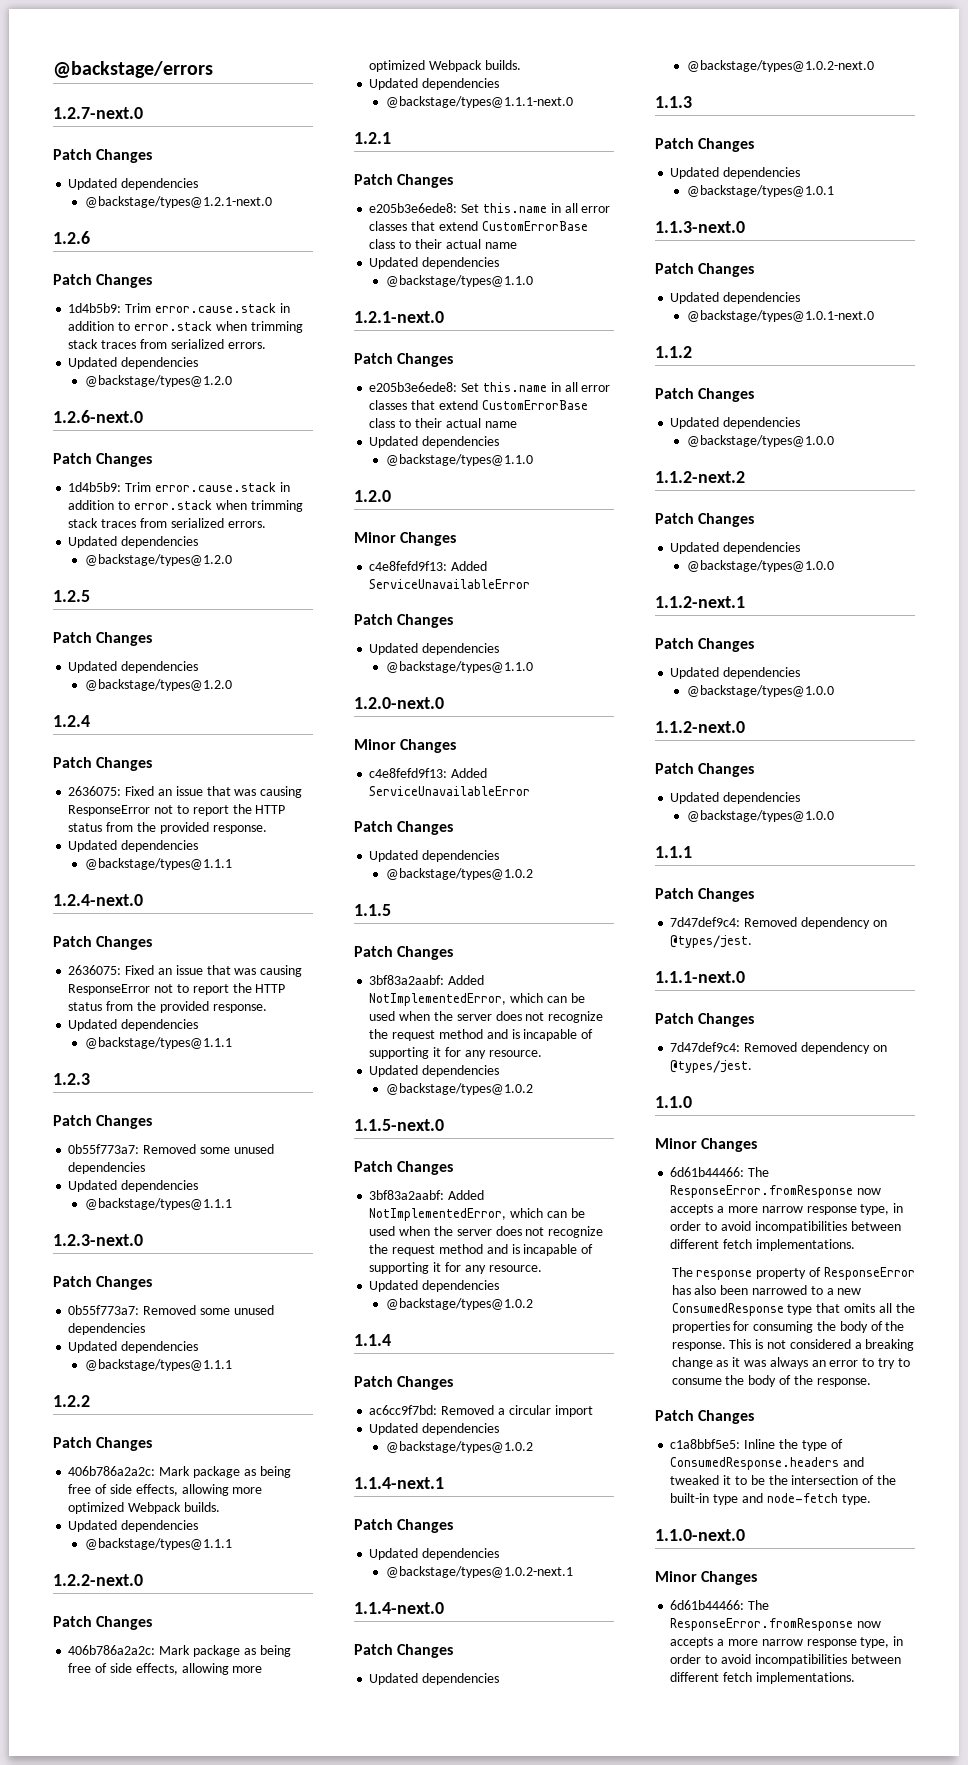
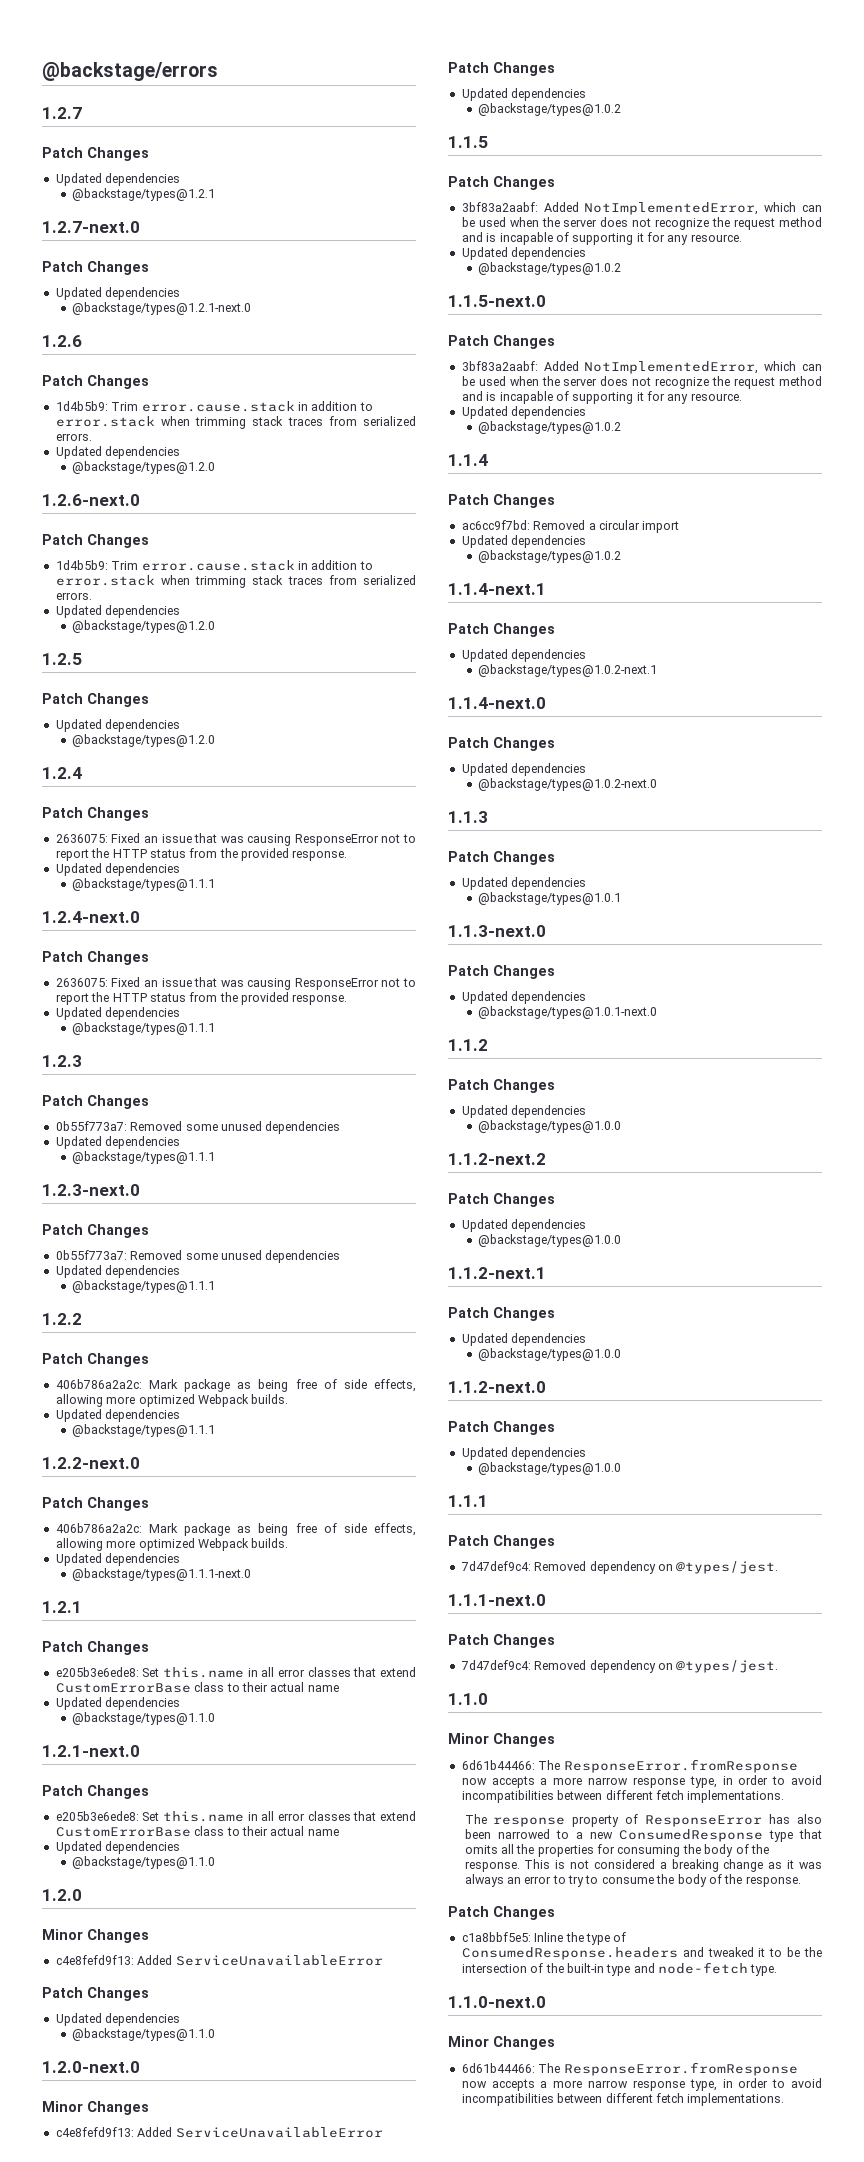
(213, 69) none -> [42,107,82,119] [42,147,149,161] [55,173,181,186] [72,188,216,201] // 1.2.7 // Patch Changes // Updated dependencies // @backstage/types@1.2.1

